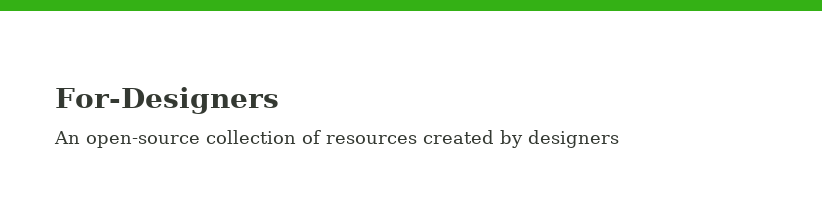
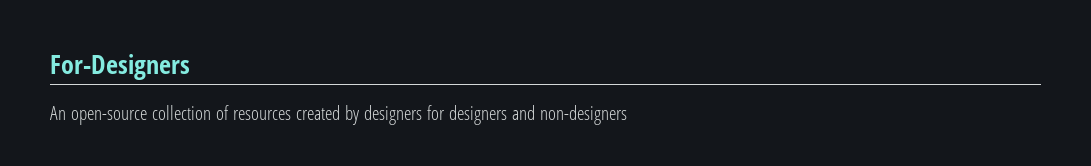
(619, 139) none -> [426,105,627,125] for designers and non-designers

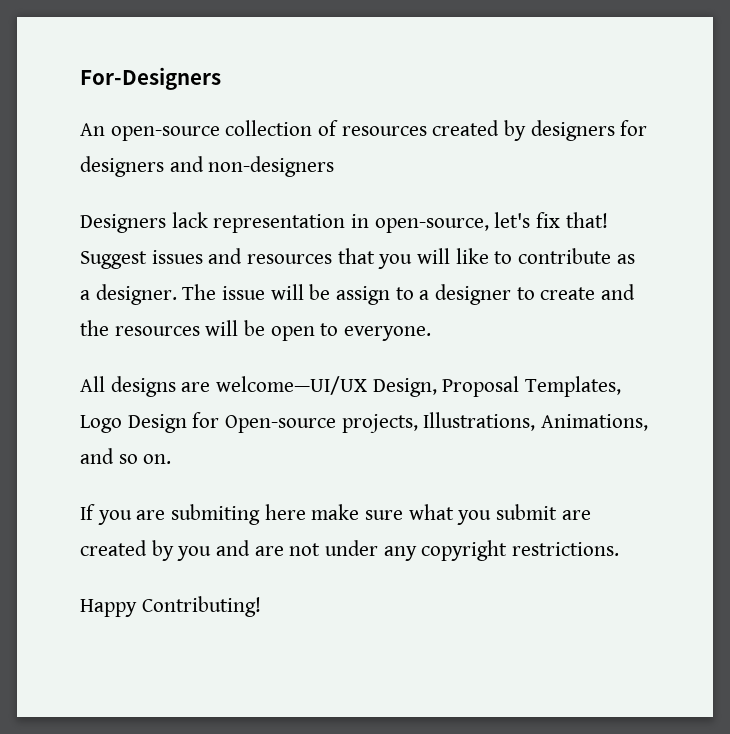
(627, 115) none -> [80,212,608,233] [80,248,635,269] [80,284,636,305] [80,320,432,341] [80,376,622,397] [80,412,649,433] [80,448,172,464] [80,504,591,525] [80,540,620,561] [80,596,261,617] // Designers lack representation in open-source, let's fix that! Suggest issues and resources that you will like to contribute as a designer. The issue will be assign to a designer to create and the resources will be open to everyone. // All designs are welcome—UI/UX Design, Proposal Templates, Logo Design for Open-source projects, Illustrations, Animations, and so on. // If you are submiting here make sure what you submit are created by you and are not under any copyright restrictions. // Happy Contributing!

